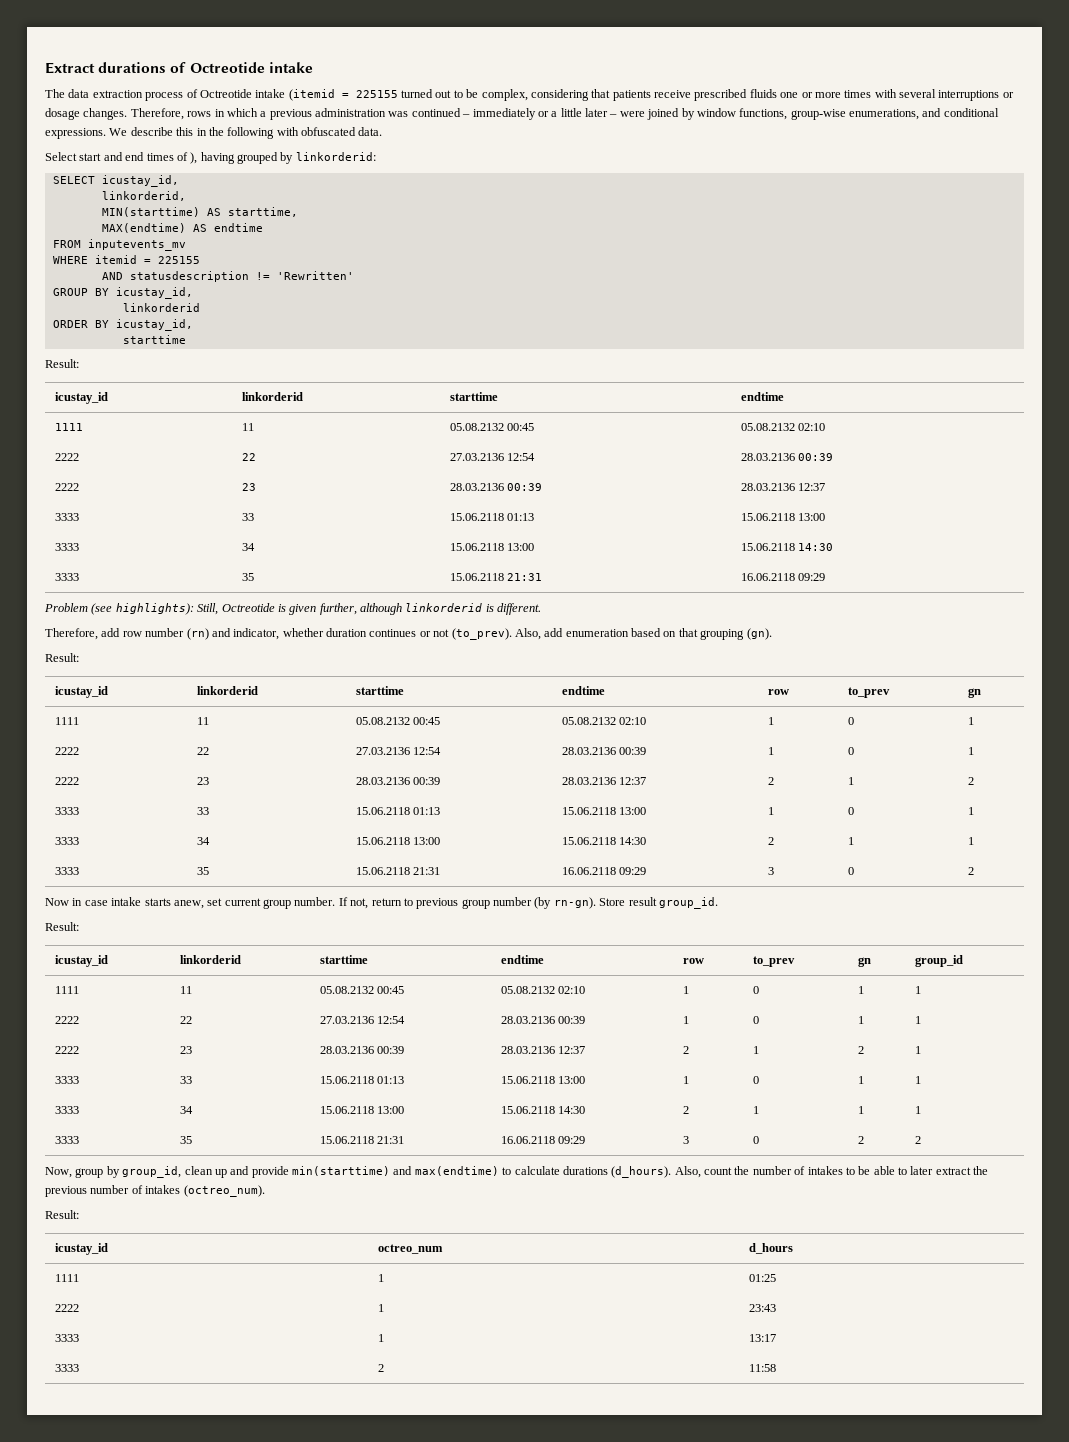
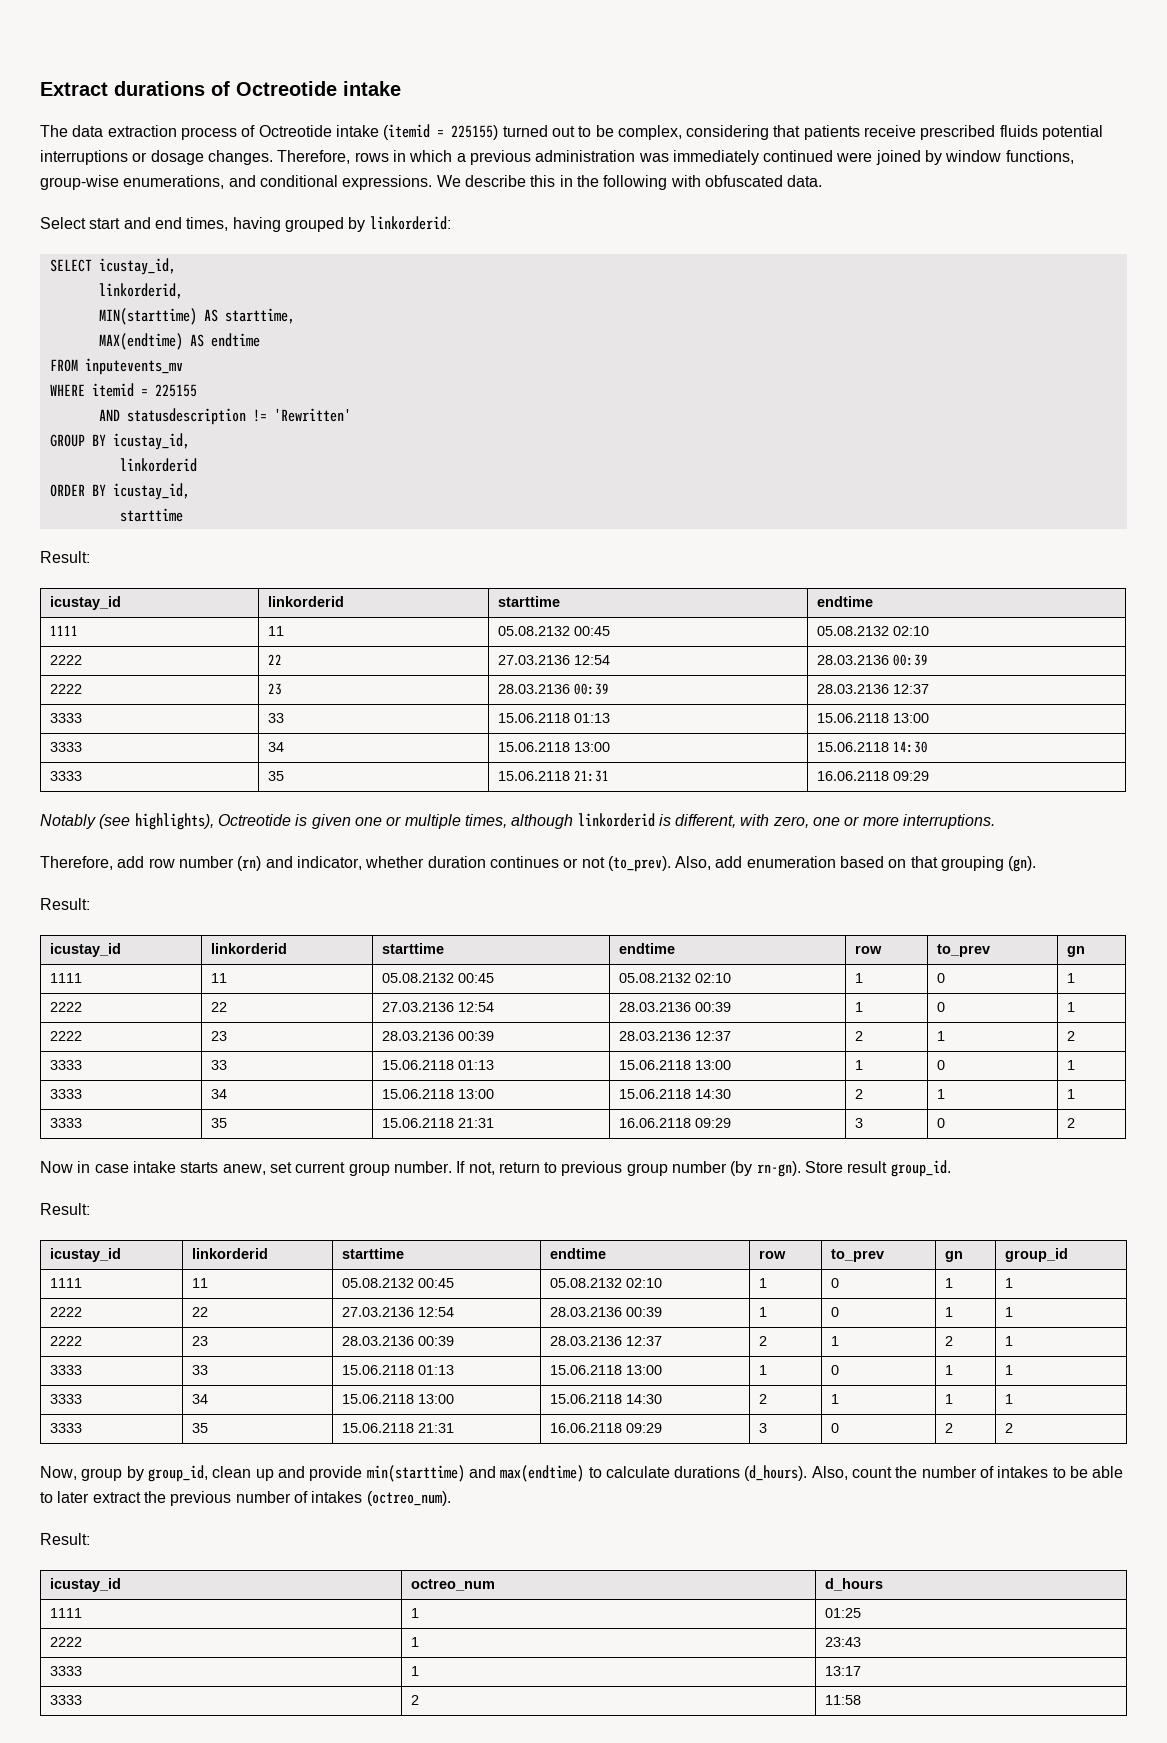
[355,90,398,98] 225155 -> [451,125,499,140] 225155)
[780,89,936,98] one or more times with several -> [1042,125,1104,140] potential
[411,108,618,120] continued – immediately or a little later – -> [672,150,834,165] immediately continued
[146,152,198,164] times of ), -> [186,217,229,231] times,
[44,603,542,615] Problem (see highlights): Still, Octreotide is given further, although linkorderid is different. -> [40,813,996,830] Notably (see highlights), Octreotide is given one or multiple times, although linkorderid is different, with zero, one or more interruptions.

